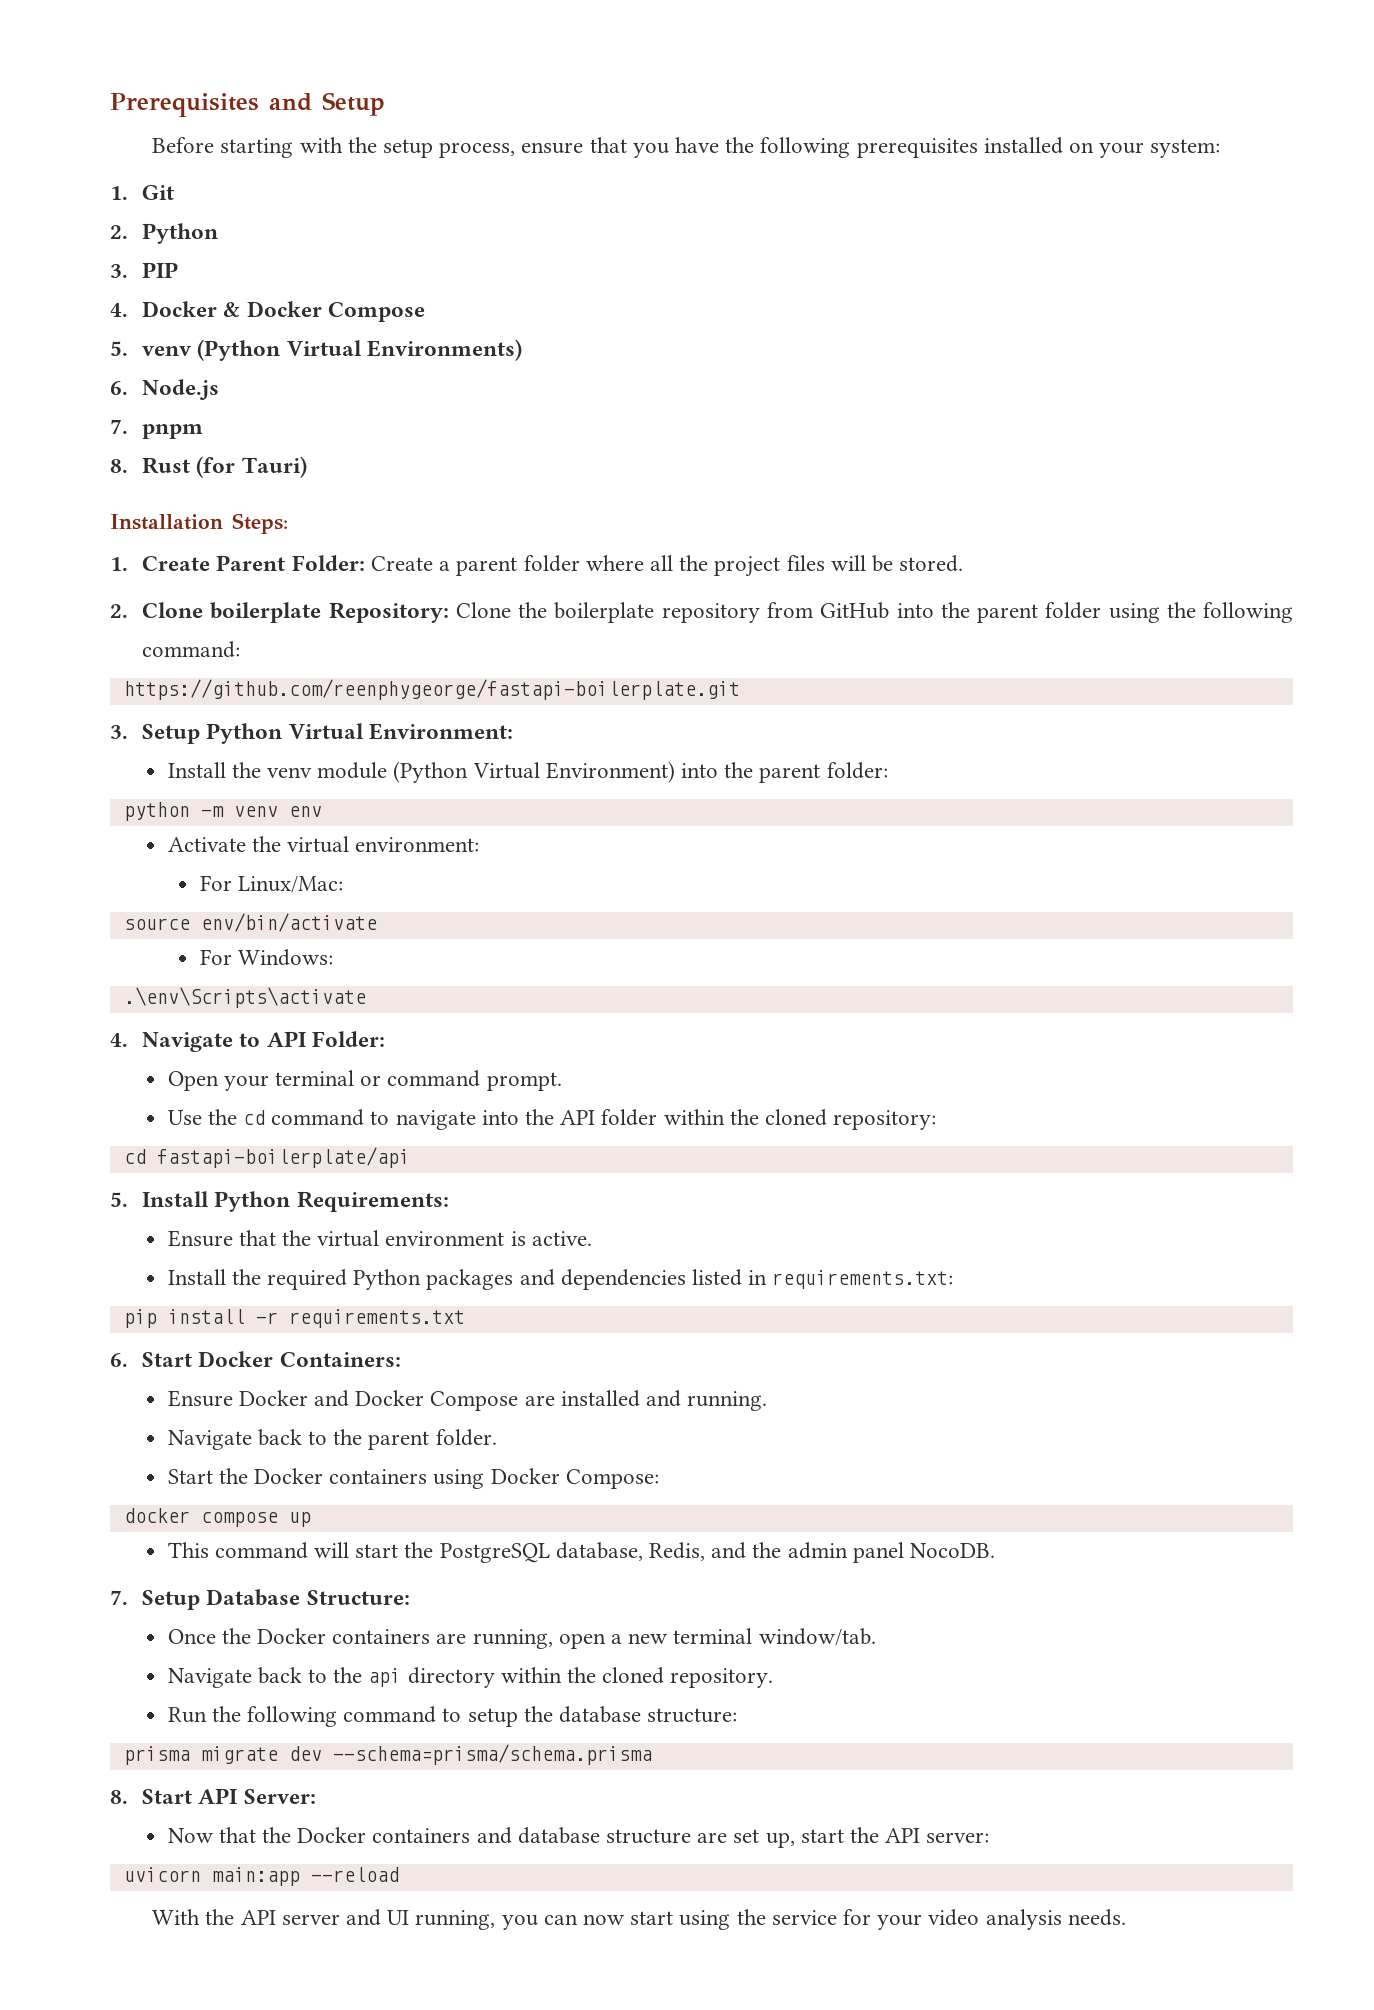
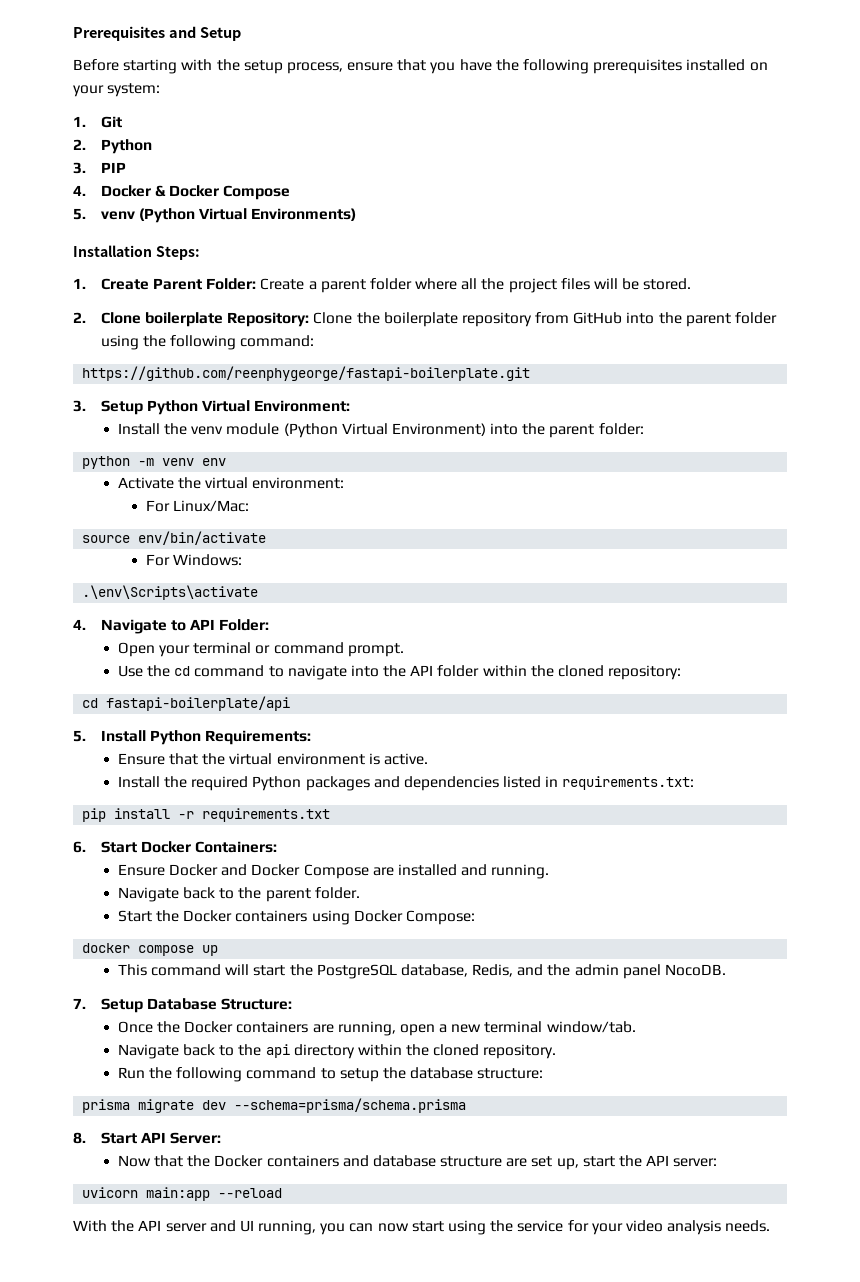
[110,379,220,400] [110,419,204,439] [110,456,307,478] // 6. Node.js // 7. pnpm // 8. Rust (for Tauri) -> (357, 214) none

